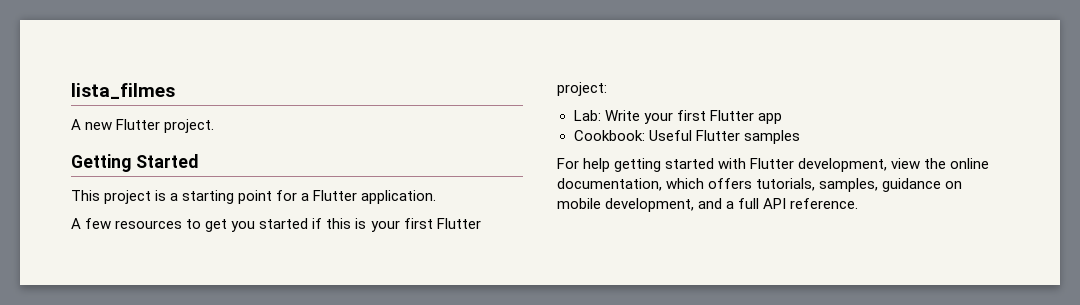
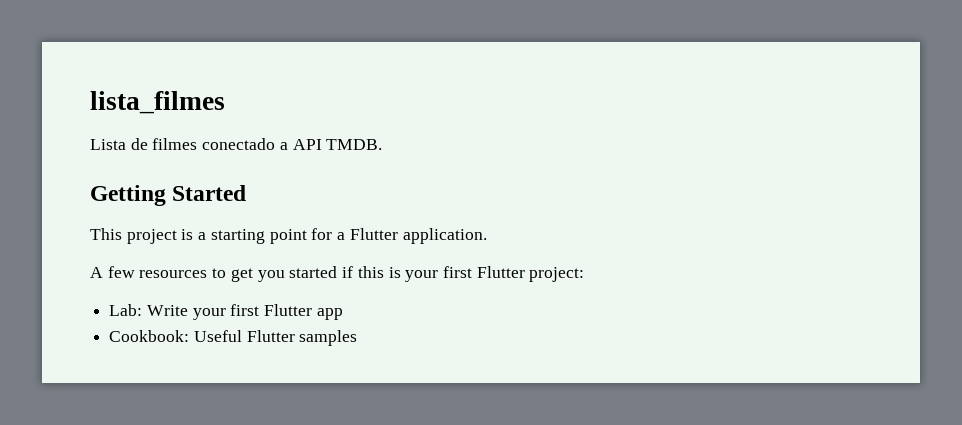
[71,119,215,133] A new Flutter project. -> [90,138,383,150] Lista de filmes conectado a API TMDB.
[557,158,990,172] [557,178,963,192] [557,198,859,212] // For help getting started with Flutter development, view the online documentation, which offers tutorials, samples, guidance on mobile development, and a full API reference. -> (358, 338) none

